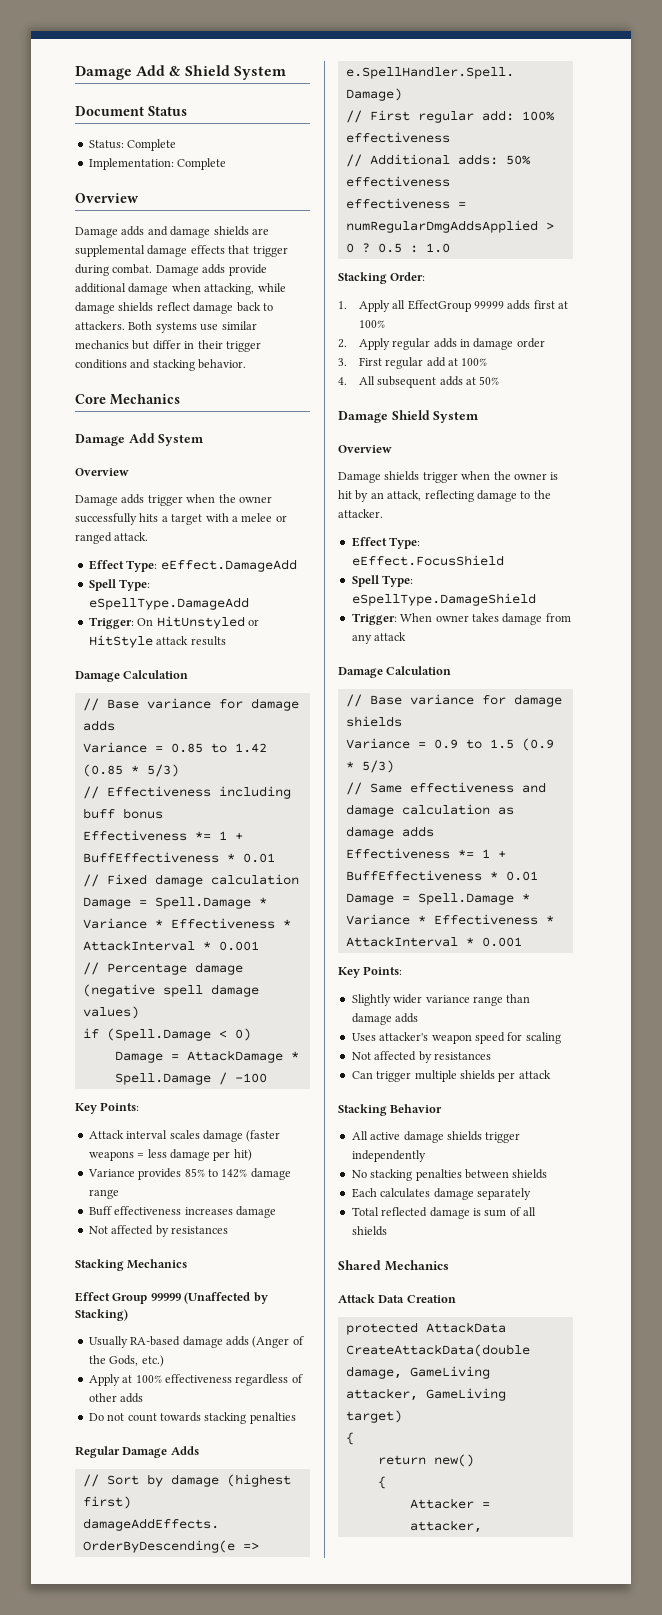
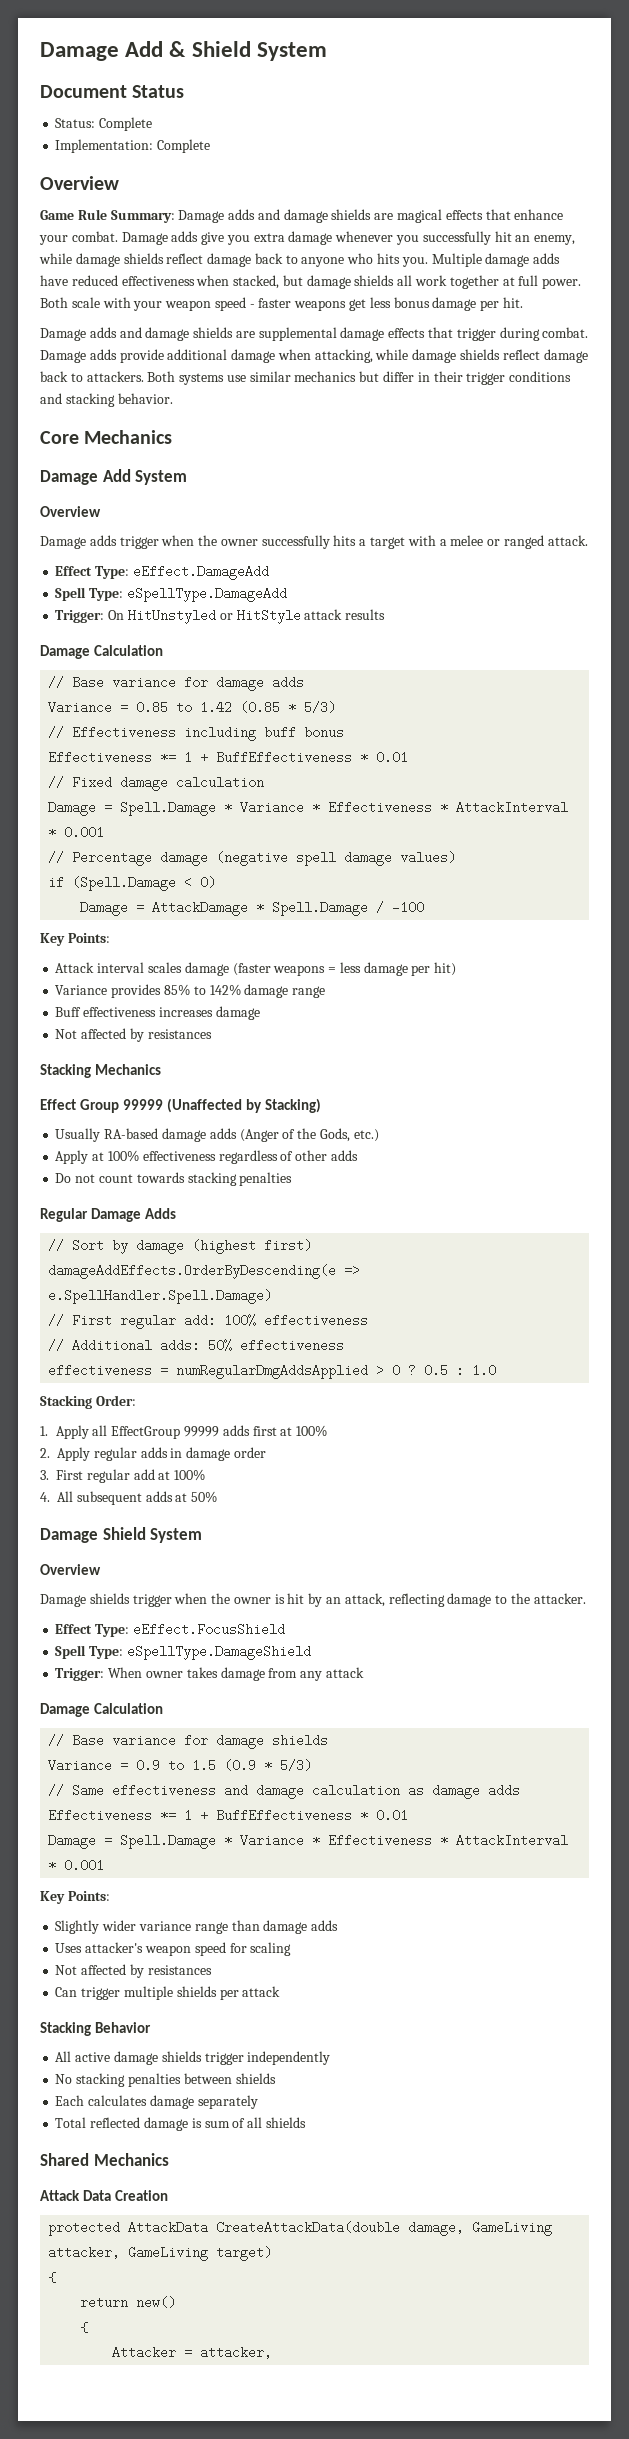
(139, 198) none -> [40,209,564,223] [39,231,576,245] [39,253,561,267] [40,275,582,289] [40,297,523,311] // Game Rule Summary: Damage adds and damage shields are magical effects that enhance your combat. Damage adds give you extra damage whenever you successfully hit an enemy, while damage shields reflect damage back to anyone who hits you. Multiple damage adds have reduced effectiveness when stacked, but damage shields all work together at full power. Both scale with your weapon speed - faster weapons get less bonus damage per hit.

